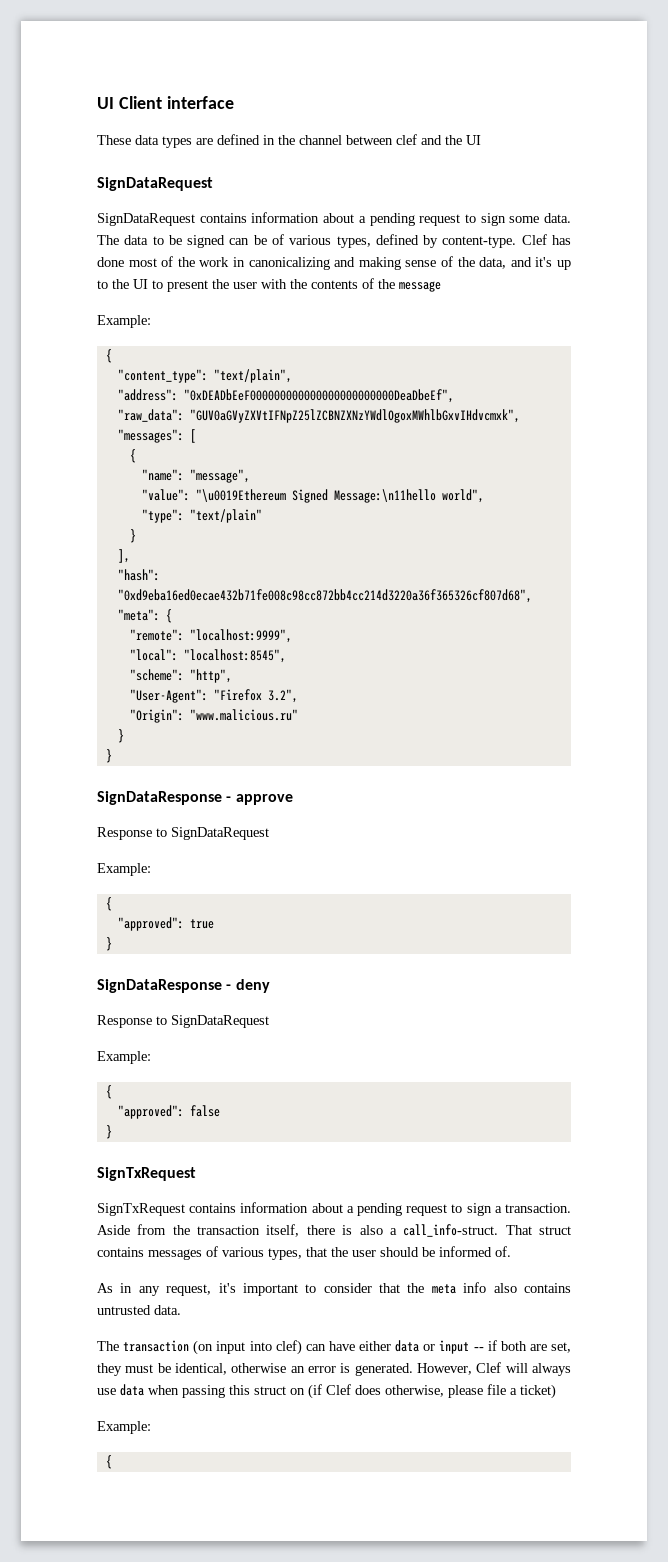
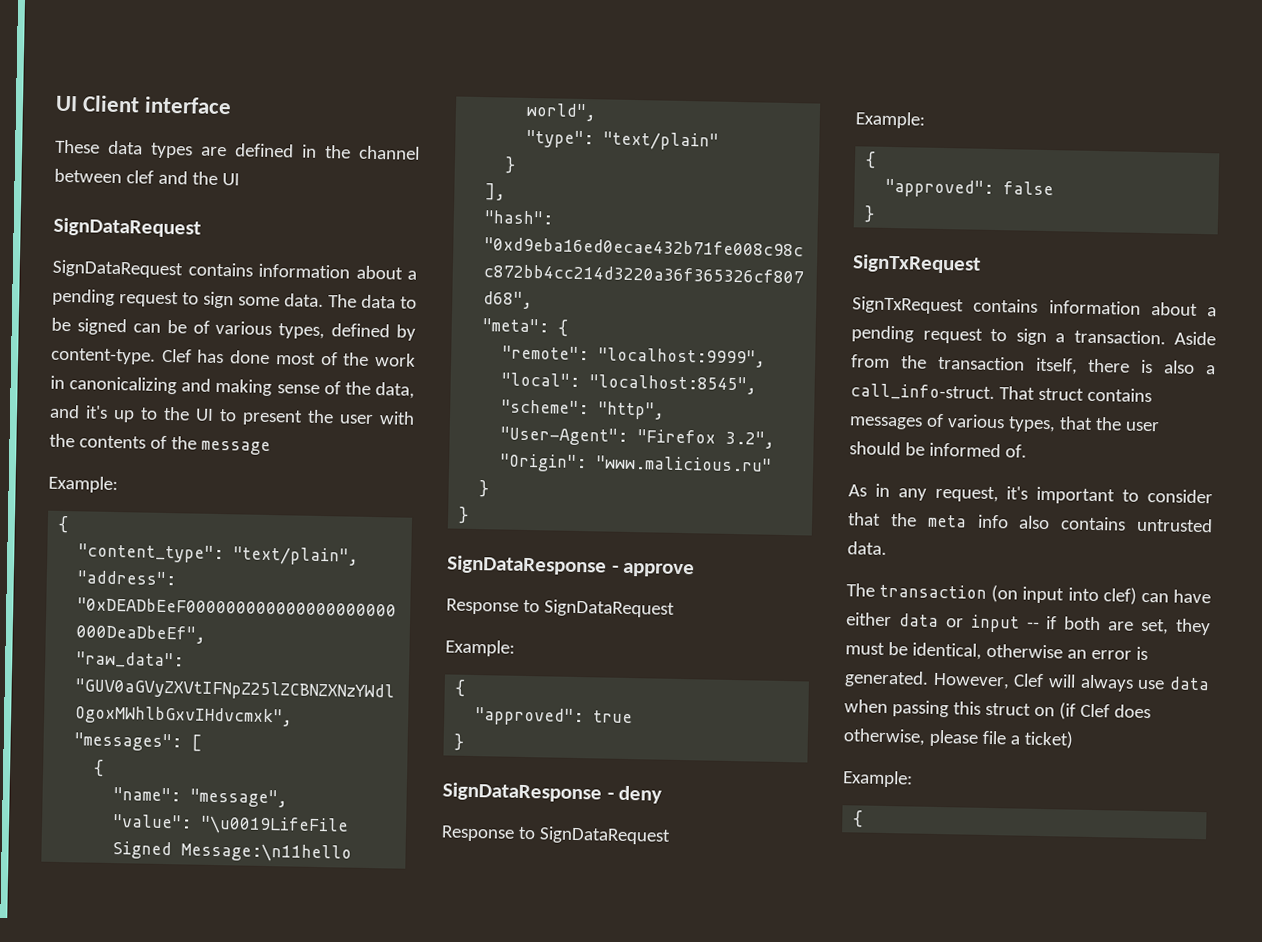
[195,489,286,502] "\u0019Ethereum -> [200,815,350,836] "\u0019LifeFile

